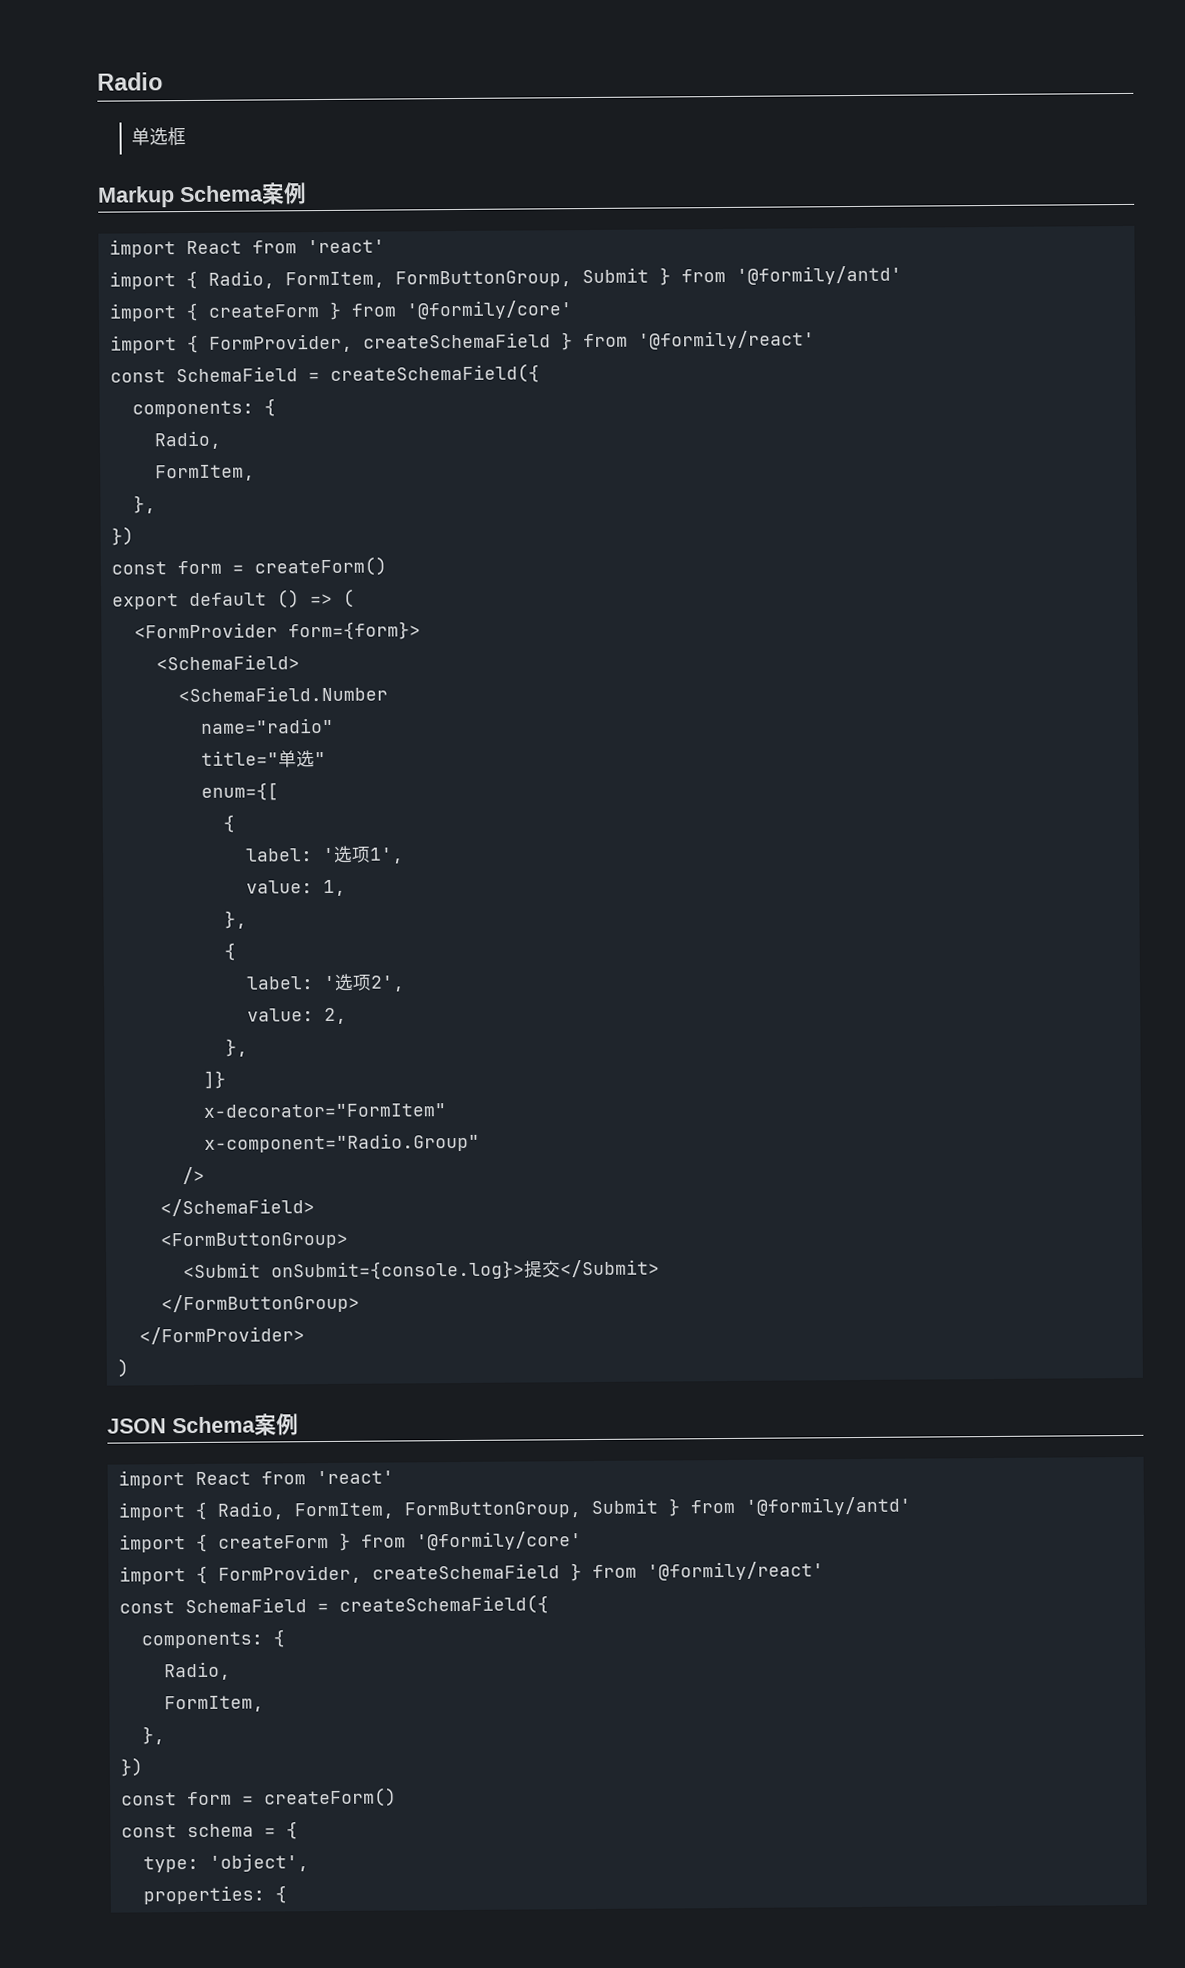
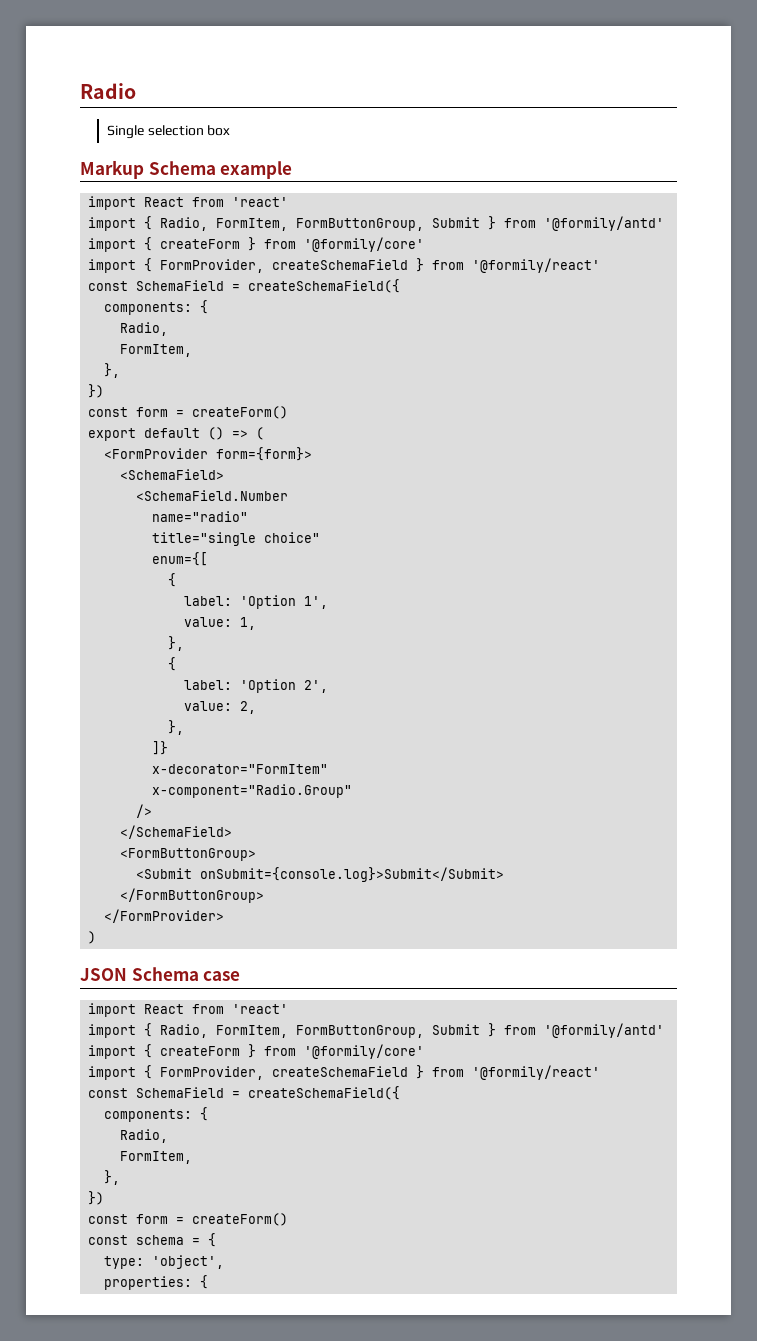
[131,127,187,146] 单选框 -> [106,125,231,139] Single selection box
[261,182,307,205] 案例 -> [220,161,293,179] example
[200,750,326,768] title="单选" -> [152,532,321,546] title="single choice"
[321,845,371,863] '选项 -> [240,595,297,609] 'Option
[322,973,372,991] '选项 -> [240,679,297,693] 'Option
[270,1259,660,1281] onSubmit={console.log}>提交</Submit> -> [200,867,505,882] onSubmit={console.log}>Submit</Submit>
[254,1413,299,1436] 案例 -> [203,971,241,981] case

